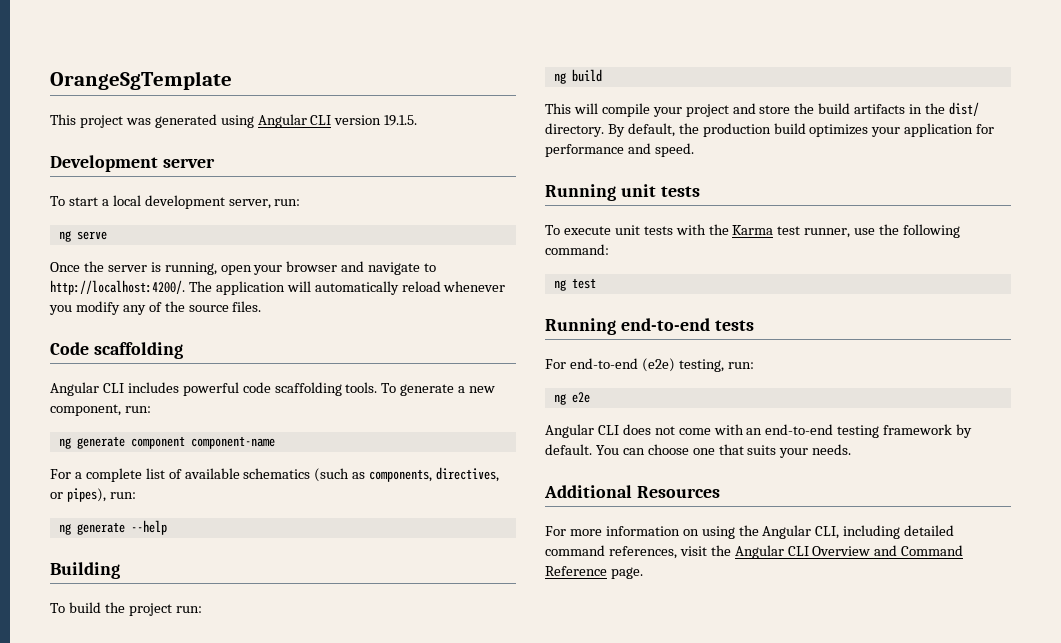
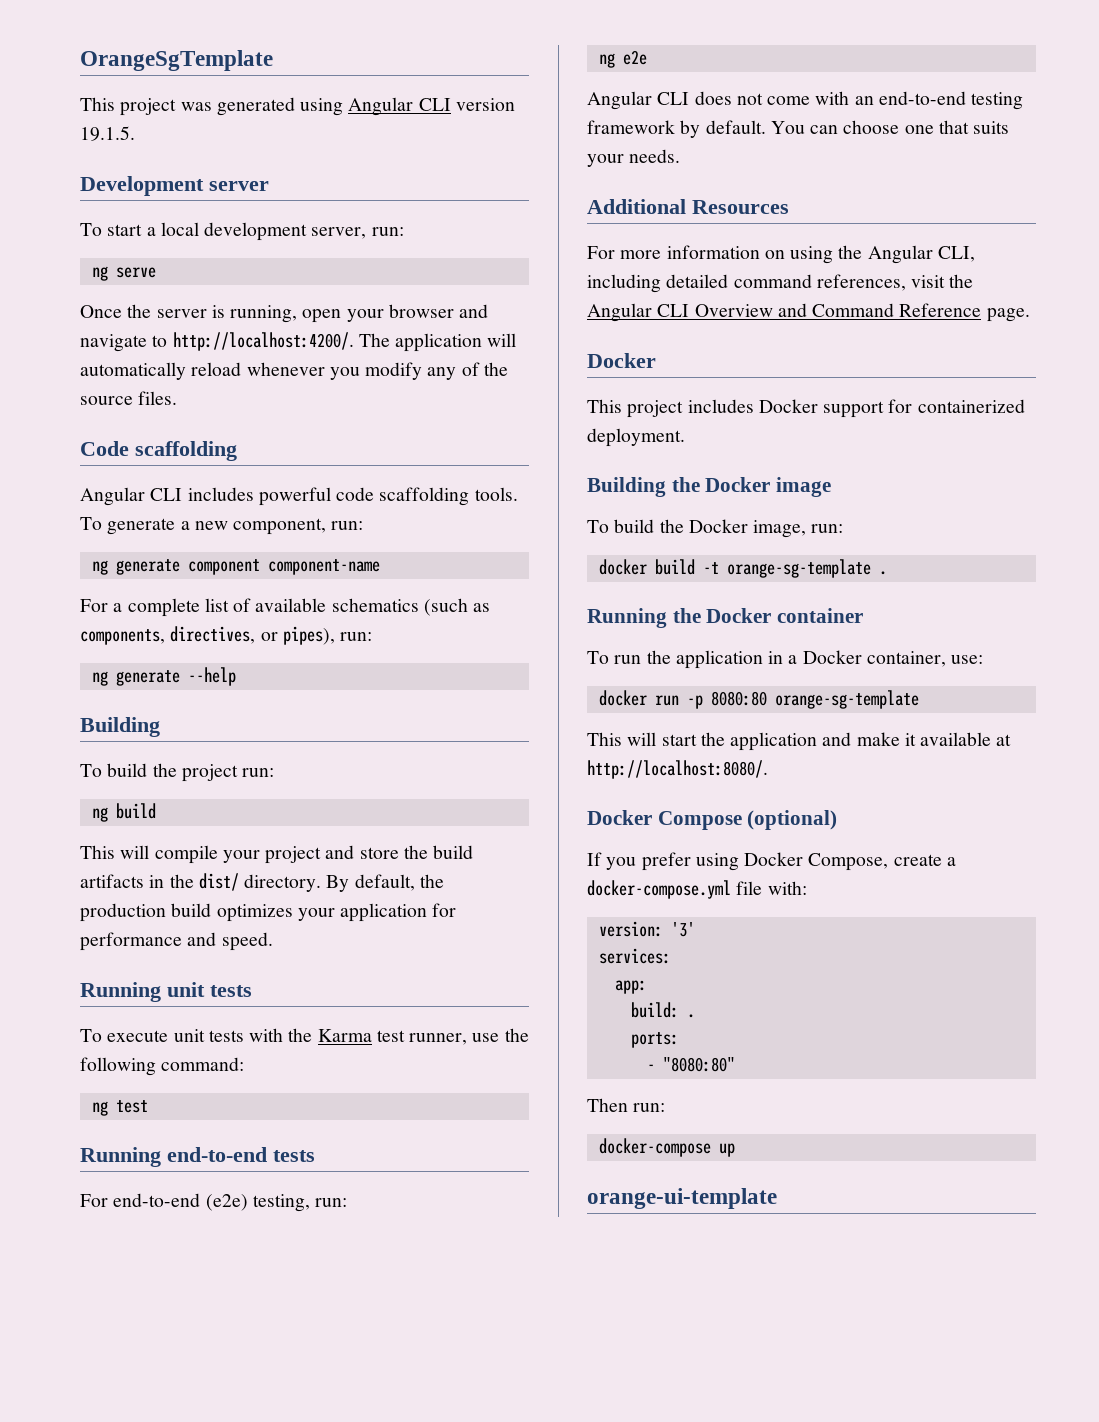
(643, 573) none -> [587,353,656,368] [587,399,1025,418] [587,428,685,447] [587,477,832,497] [587,519,844,538] [598,559,887,578] [587,608,864,628] [587,650,984,669] [598,690,919,709] [587,732,1012,751] [587,760,768,779] [587,810,838,830] [587,852,956,871] [587,880,807,899] [598,921,695,937] [598,948,671,964] [614,980,647,994] [630,1002,695,1018] [630,1032,679,1048] [646,1057,735,1072] [587,1098,666,1112] [598,1138,735,1157] [587,1188,777,1209] // Docker // This project includes Docker support for containerized deployment. // Building the Docker image // To build the Docker image, run: // docker build -t orange-sg-template . // Running the Docker container // To run the application in a Docker container, use: // docker run -p 8080:80 orange-sg-template // This will start the application and make it available at http://localhost:8080/. // Docker Compose (optional) // If you prefer using Docker Compose, create a docker-compose.yml file with: // version: '3' // services: // app: // build: . // ports: // - "8080:80" // Then run: // docker-compose up // orange-ui-template

